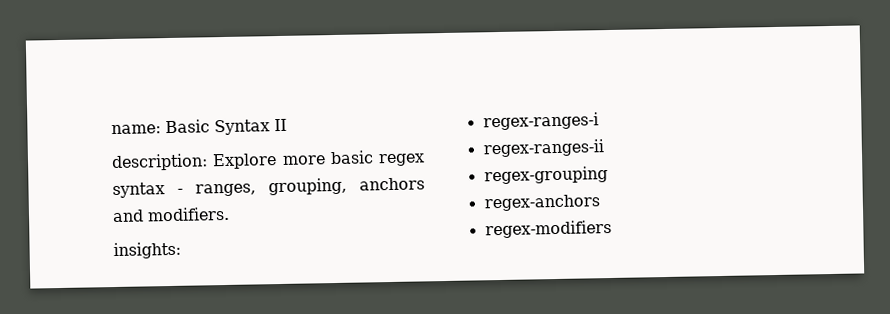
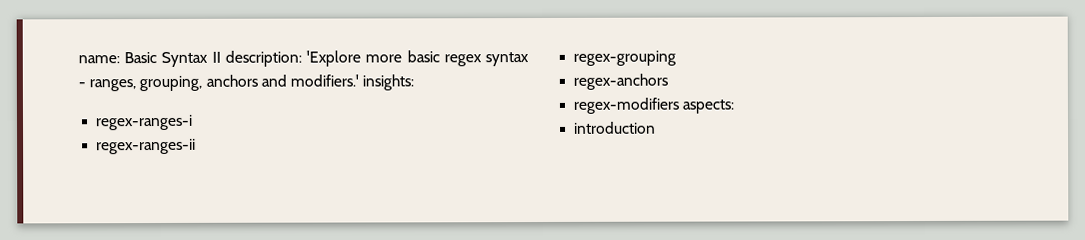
[111,153,278,172] // description: Explore -> [224,50,362,67] description: 'Explore
[147,206,230,222] modifiers. // -> [289,74,359,87] modifiers.'
(612, 229) none -> [682,99,735,114] [574,121,657,134] aspects: // introduction

